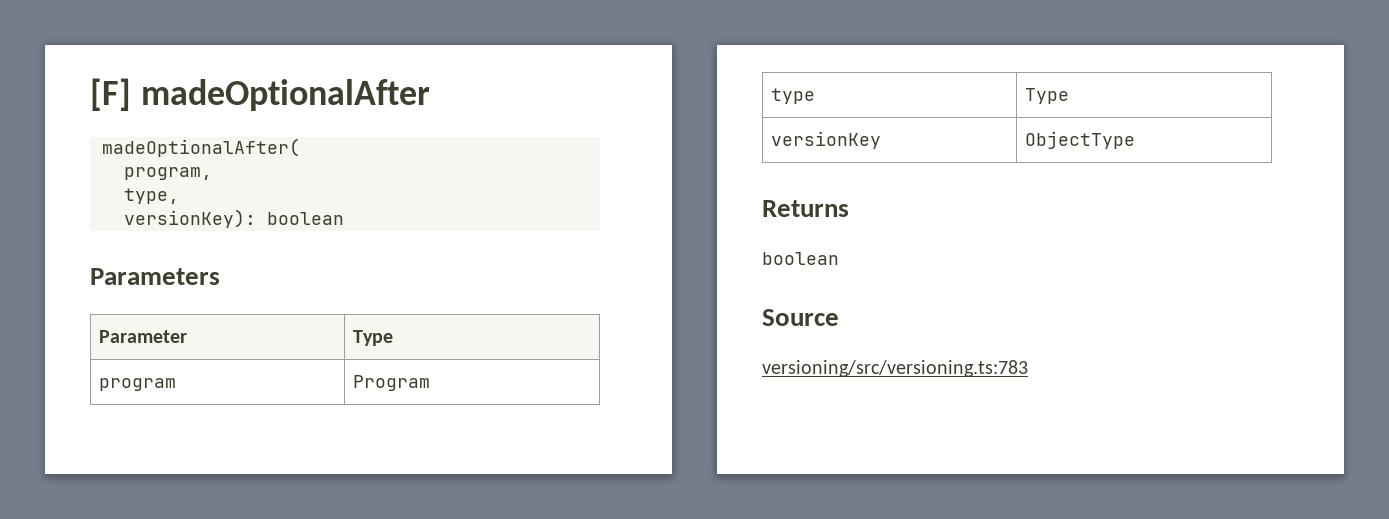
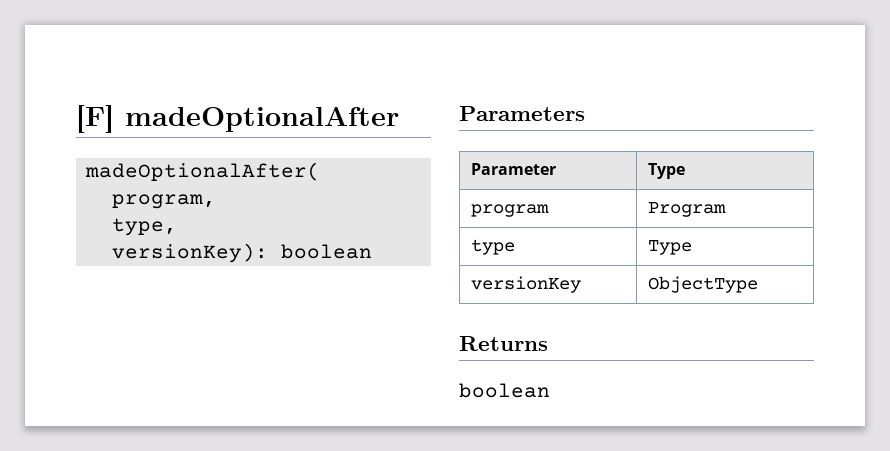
[762,309,839,326] [762,360,1028,377] // Source // versioning/src/versioning.ts:783 -> (550, 390) none

